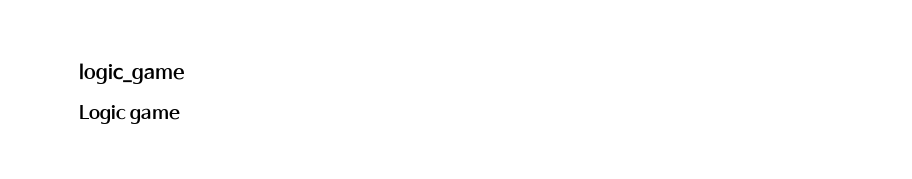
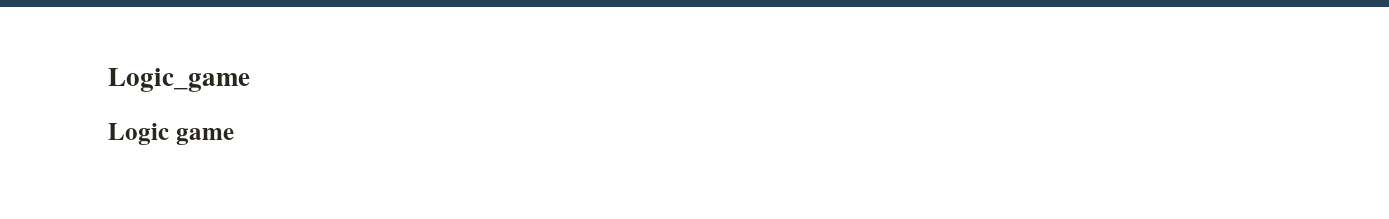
[79,63,184,84] logic_game -> [108,68,250,92] Logic_game

